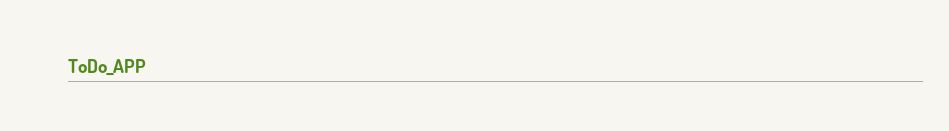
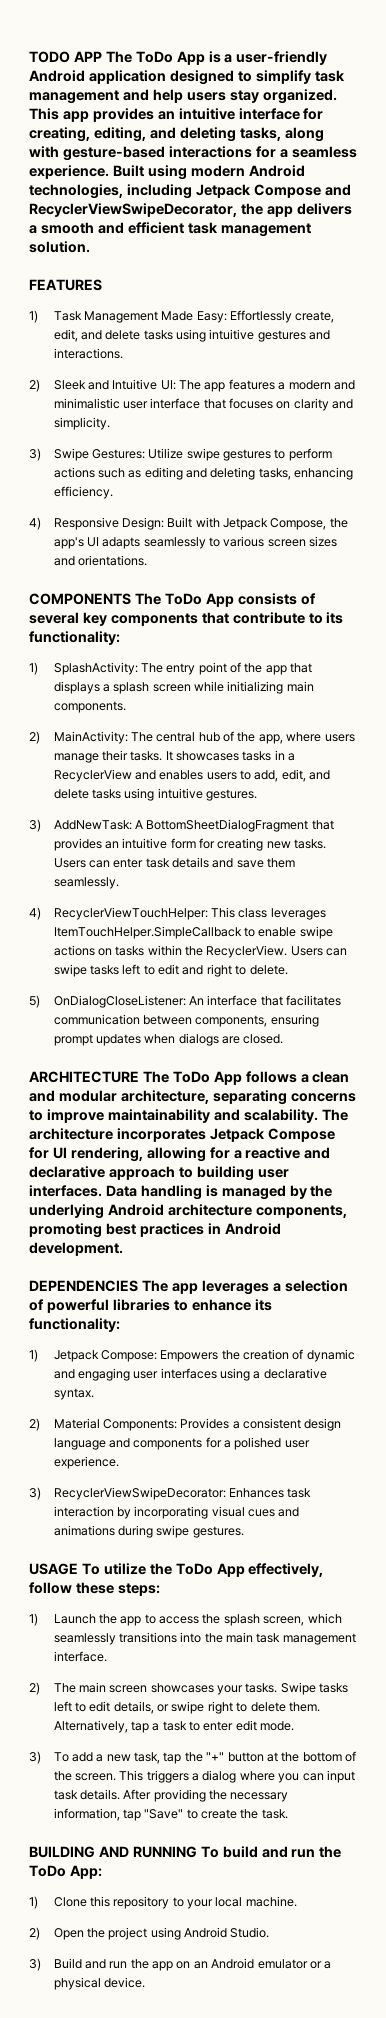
[68,59,146,76] ToDo_APP -> [29,51,328,65] [29,70,345,85] [29,89,337,104] [29,108,324,122] [29,127,324,142] [29,146,357,161] [29,165,305,180] [29,184,351,199] [29,203,352,217] [29,222,311,237] [29,241,90,253] [29,279,102,291] [29,310,335,323] [53,329,331,342] [53,348,123,359] [29,379,355,392] [53,398,354,411] [53,417,110,430] [29,448,332,461] [53,467,354,480] [53,486,113,499] [29,517,348,530] [53,536,338,549] [53,555,147,566] [29,593,316,607] [29,612,344,626] [29,631,120,645] [29,662,313,675] [53,681,314,694] [53,701,126,713] [29,731,355,744] [53,750,296,763] [53,769,331,782] [53,788,258,801] [29,819,334,832] [53,838,327,851] [53,857,296,868] [53,877,119,889] [29,907,326,920] [53,926,333,939] [53,945,348,958] [53,964,288,977] [29,995,342,1008] [53,1014,319,1027] [53,1033,284,1046] [29,1071,350,1085] [29,1090,356,1105] [29,1109,348,1123] [29,1128,335,1142] [29,1147,331,1162] [29,1166,289,1181] [29,1185,333,1200] [29,1204,347,1219] [29,1223,281,1238] [29,1242,123,1256] [29,1280,348,1295] [29,1299,272,1313] [29,1318,120,1332] [29,1349,355,1362] [53,1368,327,1381] [53,1388,94,1400] [29,1418,342,1431] [53,1437,310,1450] [53,1456,119,1469] [29,1487,312,1500] [53,1506,300,1519] [53,1525,244,1538] [29,1563,324,1577] [29,1582,160,1596] [29,1613,342,1626] [53,1632,356,1645] [53,1651,107,1662] [29,1682,349,1695] [53,1701,320,1714] [53,1720,295,1733] [29,1751,357,1764] [53,1770,355,1783] [53,1789,289,1802] [53,1808,288,1821] [29,1846,342,1858] [29,1865,102,1879] [29,1896,297,1909] [29,1927,270,1940] [29,1958,332,1971] [53,1977,145,1990] TODO APP The ToDo App is a user-friendly Android application designed to simplify task management and help users stay organized. This app provides an intuitive interface for creating, editing, and deleting tasks, along with gesture-based interactions for a seamless experience. Built using modern Android technologies, including Jetpack Compose and RecyclerViewSwipeDecorator, the app delivers a smooth and efficient task management solution. // FEATURES // 1) Task Management Made Easy: Effortlessly create, edit, and delete tasks using intuitive gestures and interactions. // 2) Sleek and Intuitive UI: The app features a modern and minimalistic user interface that focuses on clarity and simplicity. // 3) Swipe Gestures: Utilize swipe gestures to perform actions such as editing and deleting tasks, enhancing efficiency. // 4) Responsive Design: Built with Jetpack Compose, the app's UI adapts seamlessly to various screen sizes and orientations. // COMPONENTS The ToDo App consists of several key components that contribute to its functionality: // 1) SplashActivity: The entry point of the app that displays a splash screen while initializing main components. // 2) MainActivity: The central hub of the app, where users manage their tasks. It showcases tasks in a RecyclerView and enables users to add, edit, and delete tasks using intuitive gestures. // 3) AddNewTask: A BottomSheetDialogFragment that provides an intuitive form for creating new tasks. Users can enter task details and save them seamlessly. // 4) RecyclerViewTouchHelper: This class leverages ItemTouchHelper.SimpleCallback to enable swipe actions on tasks within the RecyclerView. Users can swipe tasks left to edit and right to delete. // 5) OnDialogCloseListener: An interface that facilitates communication between components, ensuring prompt updates when dialogs are closed. // ARCHITECTURE The ToDo App follows a clean and modular architecture, separating concerns to improve maintainability and scalability. The architecture incorporates Jetpack Compose for UI rendering, allowing for a reactive and declarative approach to building user interfaces. Data handling is managed by the underlying Android architecture components, promoting best practices in Android development. // DEPENDENCIES The app leverages a selection of powerful libraries to enhance its functionality: // 1) Jetpack Compose: Empowers the creation of dynamic and engaging user interfaces using a declarative syntax. // 2) Material Components: Provides a consistent design language and components for a polished user experience. // 3) RecyclerViewSwipeDecorator: Enhances task interaction by incorporating visual cues and animations during swipe gestures. // USAGE To utilize the ToDo App effectively, follow these steps: // 1) Launch the app to access the splash screen, which seamlessly transitions into the main task management interface. // 2) The main screen showcases your tasks. Swipe tasks left to edit details, or swipe right to delete them. Alternatively, tap a task to enter edit mode. // 3) To add a new task, tap the "+" button at the bottom of the screen. This triggers a dialog where you can input task details. After providing the necessary information, tap "Save" to create the task. // BUILDING AND RUNNING To build and run the ToDo App: // 1) Clone this repository to your local machine. // 2) Open the project using Android Studio. // 3) Build and run the app on an Android emulator or a physical device.

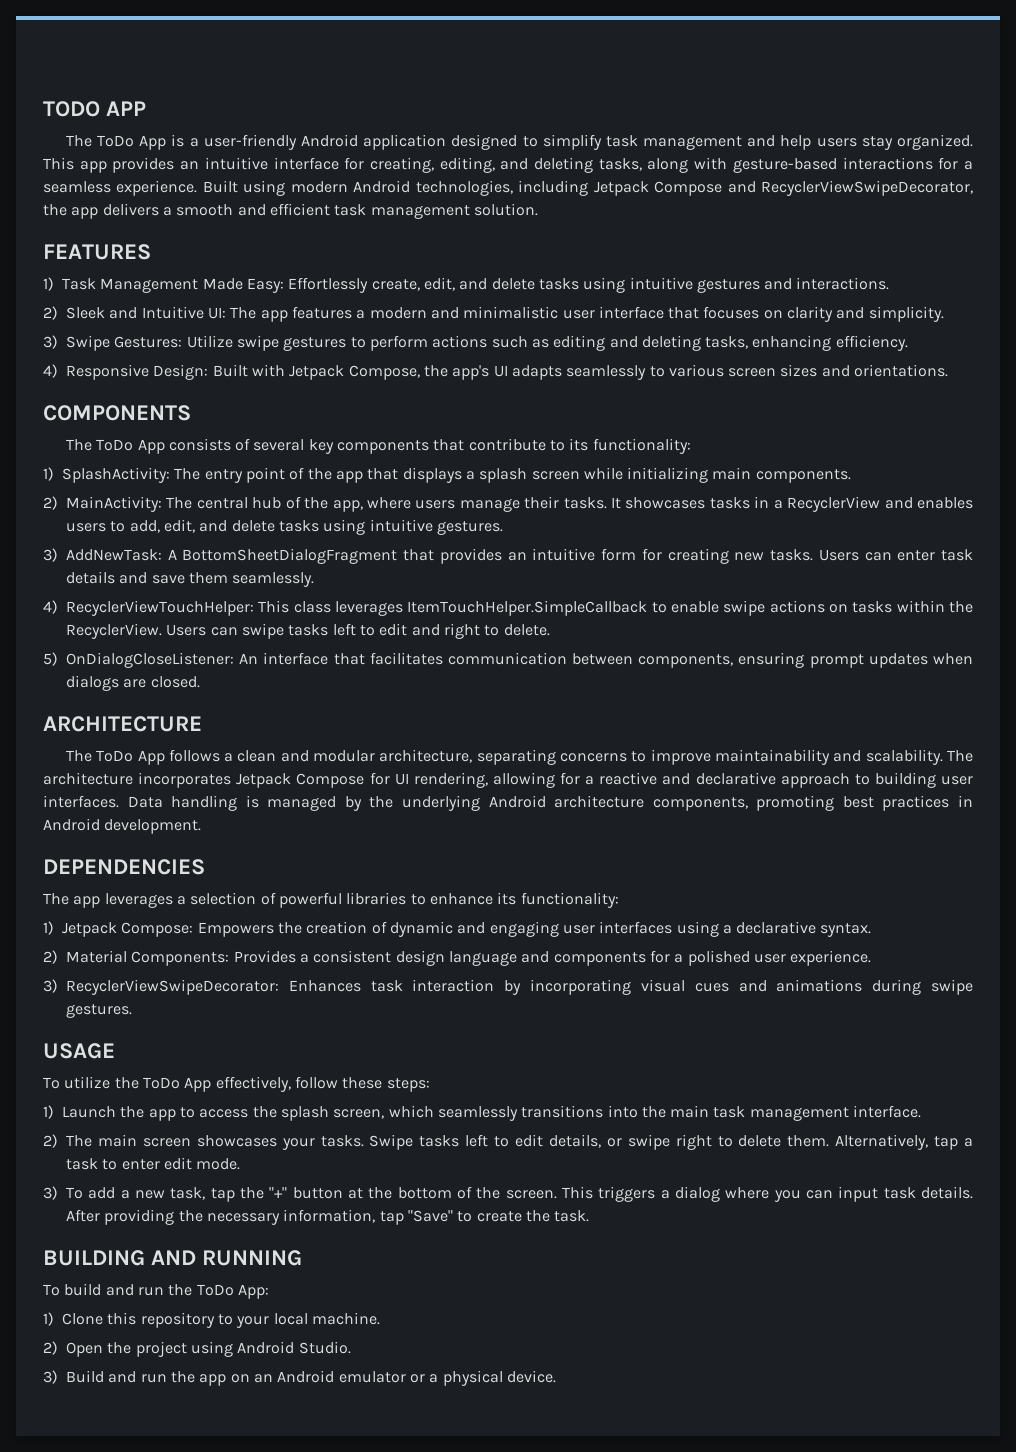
(102, 56) none -> (147, 108) //
(131, 599) none -> (191, 413) //
(139, 1077) none -> (202, 724) //
(138, 1286) none -> (205, 867) //
(78, 1569) none -> (115, 1051) //
(197, 1852) none -> (303, 1258) //

